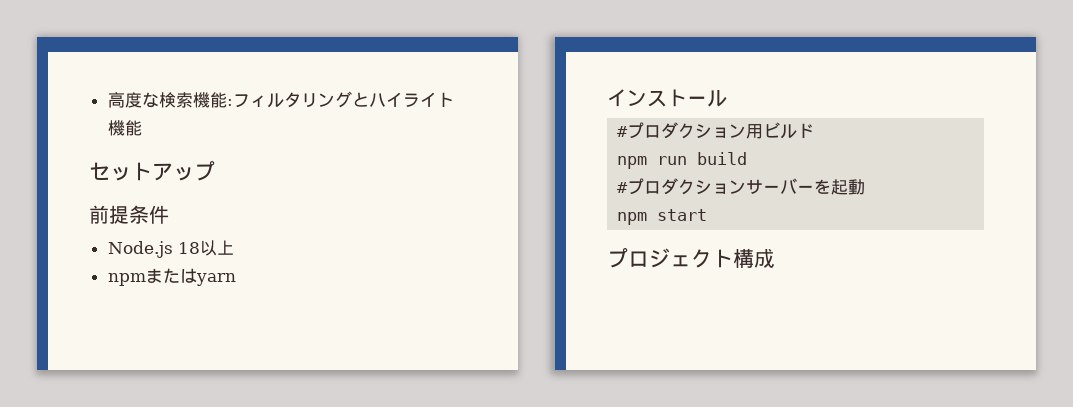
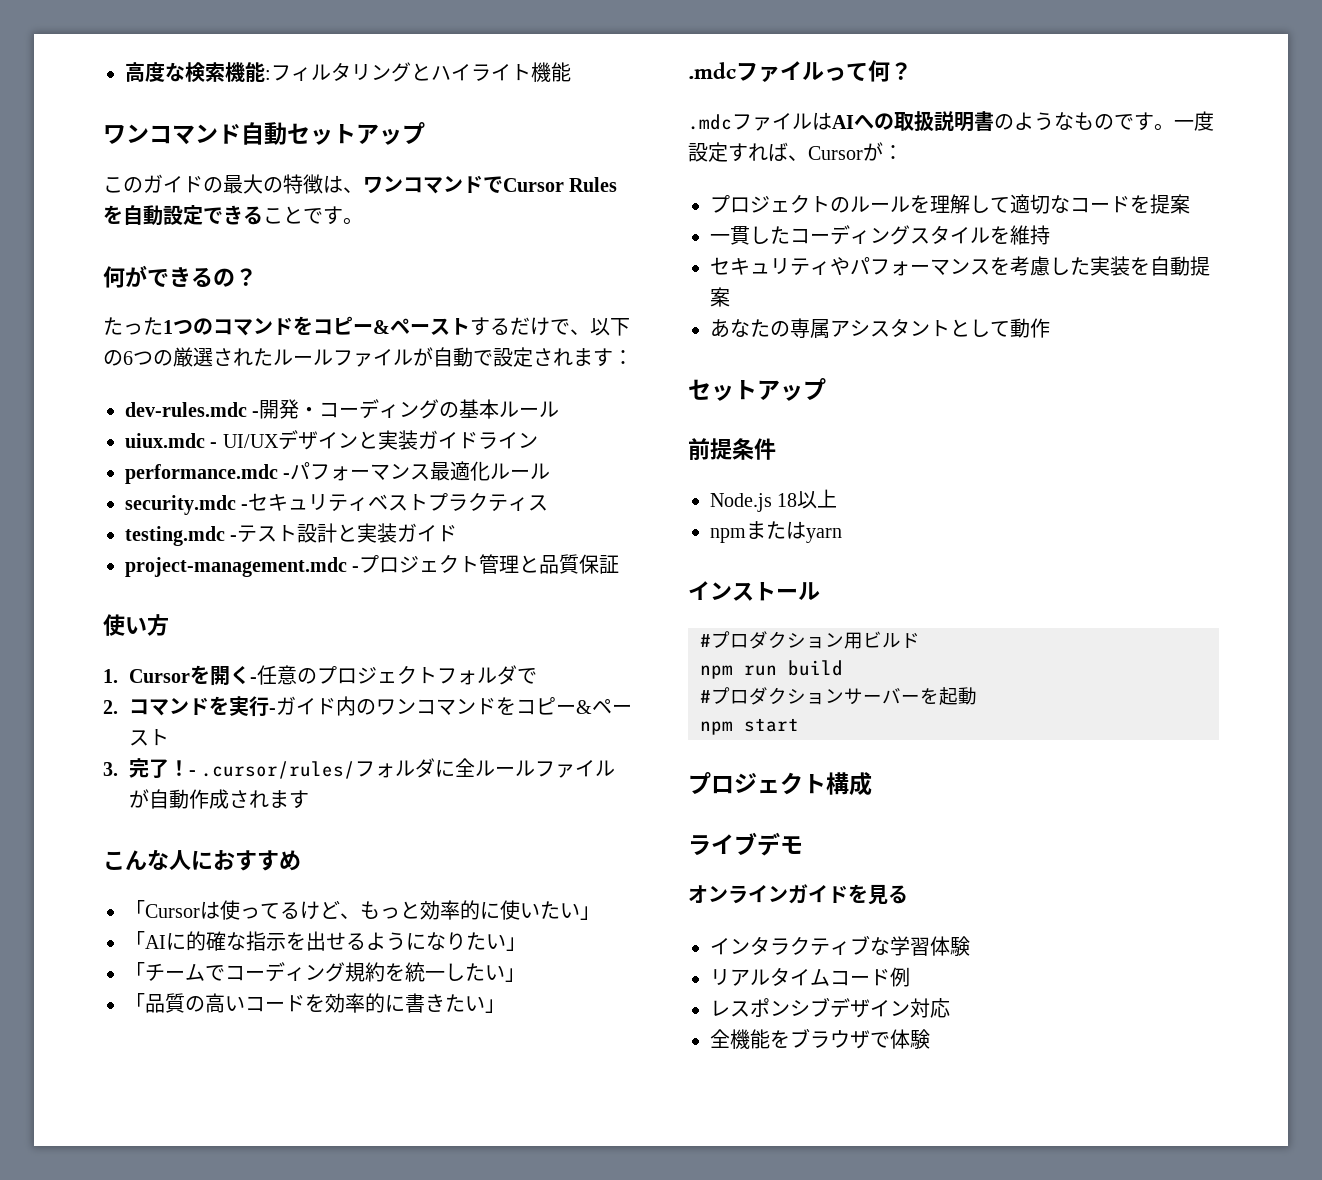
(142, 128) none -> [103,122,425,145] [103,174,618,194] [103,205,363,226] [103,265,257,288] [103,316,630,336] [103,347,633,367] [125,399,560,419] [125,430,538,450] [125,461,551,484] [125,492,549,515] [125,523,458,546] [125,554,620,577] [103,614,169,636] [103,665,537,686] [103,696,632,717] [128,729,169,746] [103,758,616,779] [128,789,309,809] [103,849,301,871] [125,900,600,920] [125,931,526,951] [125,962,525,982] [125,993,505,1013] [688,60,912,82] [688,111,1214,132] [688,142,903,162] [710,194,1190,214] [710,225,1050,245] [710,256,1210,276] [710,287,730,307] [710,318,1050,339] // ワンコマンド自動セットアップ // このガイドの最大の特徴は、ワンコマンドでCursor Rulesを自動設定できることです。 // 何ができるの？ // たった1つのコマンドをコピー&ペーストするだけで、以下の6つの厳選されたルールファイルが自動で設定されます： // dev-rules.mdc -開発・コーディングの基本ルール // uiux.mdc - UI/UXデザインと実装ガイドライン // performance.mdc -パフォーマンス最適化ルール // security.mdc -セキュリティベストプラクティス // testing.mdc -テスト設計と実装ガイド // project-management.mdc -プロジェクト管理と品質保証 // 使い方 // 1. Cursorを開く-任意のプロジェクトフォルダで // 2.コマンドを実行-ガイド内のワンコマンドをコピー&ペースト // 3.完了！- .cursor/rules/フォルダに全ルールファイルが自動作成されます // こんな人におすすめ // 「Cursorは使ってるけど、もっと効率的に使いたい」 // 「AIに的確な指示を出せるようになりたい」 // 「チームでコーディング規約を統一したい」 // 「品質の高いコードを効率的に書きたい」 // .mdcファイルって何？ // .mdcファイルはAIへの取扱説明書のようなものです。一度設定すれば、Cursorが： // プロジェクトのルールを理解して適切なコードを提案 // 一貫したコーディングスタイルを維持 // セキュリティやパフォーマンスを考慮した実装を自動提案 // あなたの専属アシスタントとして動作
(775, 258) none -> [688,832,803,856] [688,884,908,905] [710,935,970,957] [710,967,910,987] [710,997,950,1018] [710,1028,930,1050] // ライブデモ // オンラインガイドを見る // インタラクティブな学習体験 // リアルタイムコード例 // レスポンシブデザイン対応 // 全機能をブラウザで体験

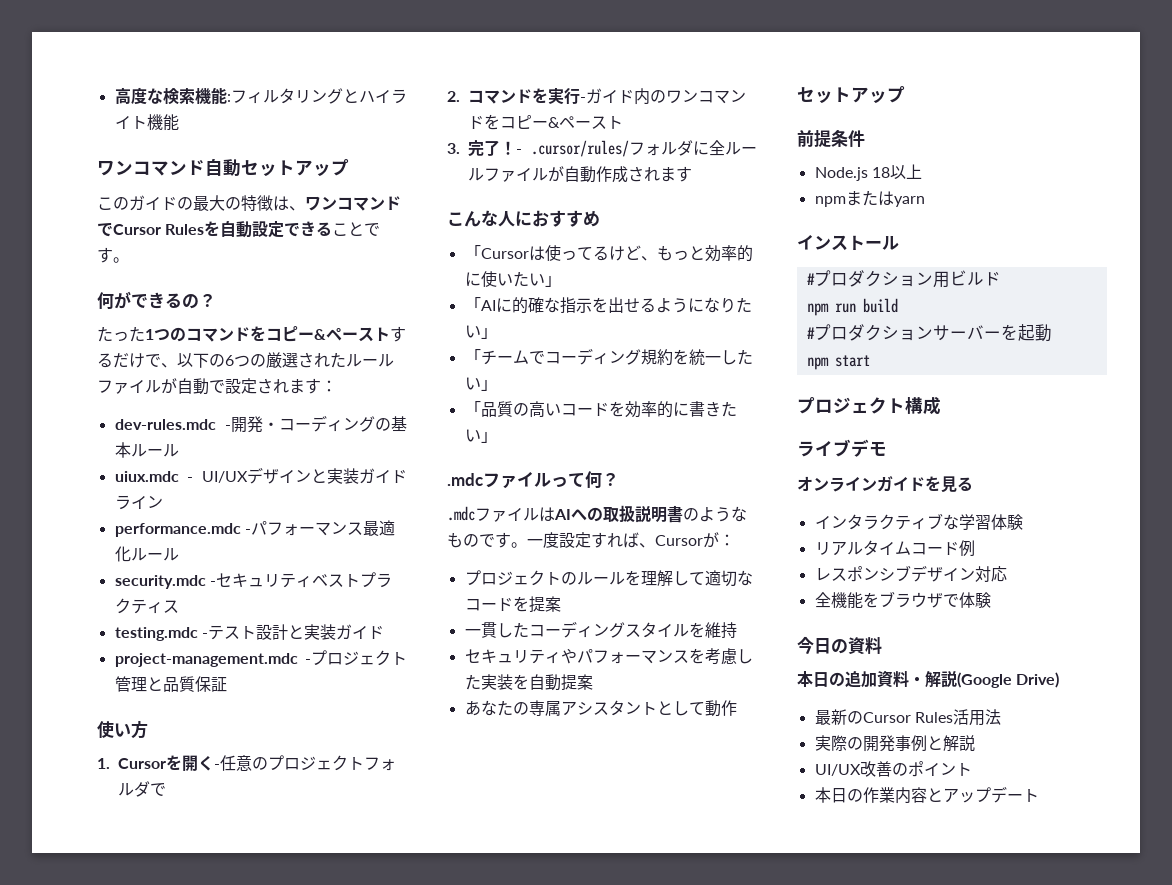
(930, 1039) none -> [797,636,882,655] [797,670,1060,688] [814,709,1001,726] [814,735,975,752] [814,761,972,777] [814,786,1039,804] // 今日の資料 // 本日の追加資料・解説(Google Drive) // 最新のCursor Rules活用法 // 実際の開発事例と解説 // UI/UX改善のポイント // 本日の作業内容とアップデート

